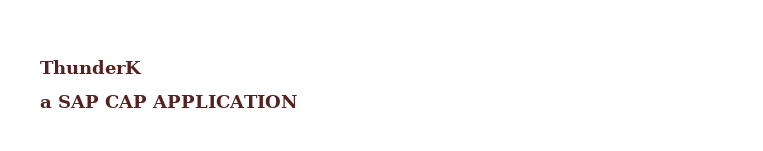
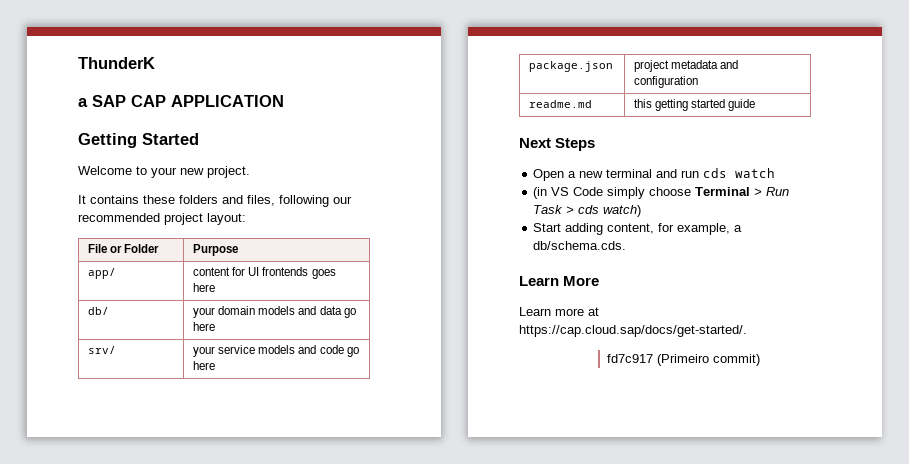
(297, 101) none -> [78,133,199,148] [78,166,250,178] [78,195,352,207] [78,213,246,225] [88,244,160,253] [193,244,239,256] [88,268,117,279] [193,267,336,279] [193,283,216,292] [88,307,110,315] [193,306,356,318] [193,322,216,331] [88,346,117,354] [193,345,359,357] [193,361,216,370] [529,61,614,72] [634,60,739,72] [634,76,699,88] [529,100,593,108] [634,99,756,111] [519,138,596,151] [533,168,776,181] [533,187,790,199] [533,205,642,217] [533,223,743,235] [533,241,627,250] [519,276,600,286] [519,307,599,316] [519,325,747,337] [606,354,760,366] // Getting Started // Welcome to your new project. // It contains these folders and files, following our recommended project layout: // File or Folder | Purpose // app/ | content for UI frontends goes here // db/ | your domain models and data go here // srv/ | your service models and code go here // package.json | project metadata and configuration // readme.md | this getting started guide // Next Steps // Open a new terminal and run cds watch // (in VS Code simply choose Terminal > Run Task > cds watch) // Start adding content, for example, a db/schema.cds. // Learn More // Learn more at https://cap.cloud.sap/docs/get-started/. // fd7c917 (Primeiro commit)

